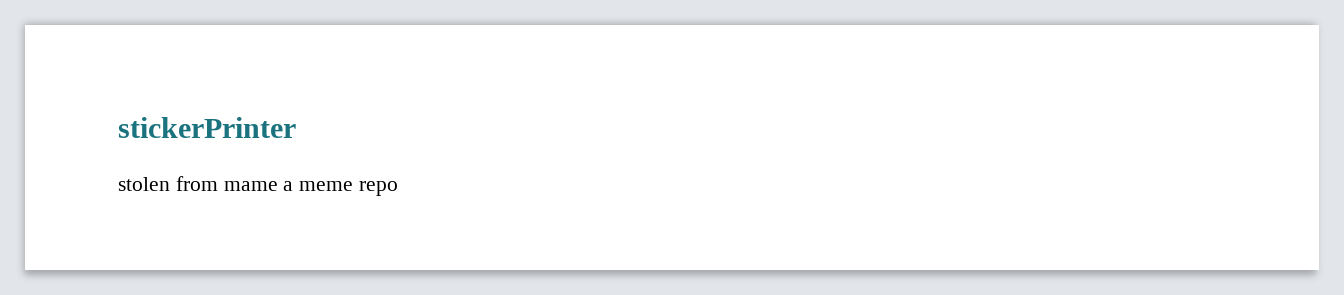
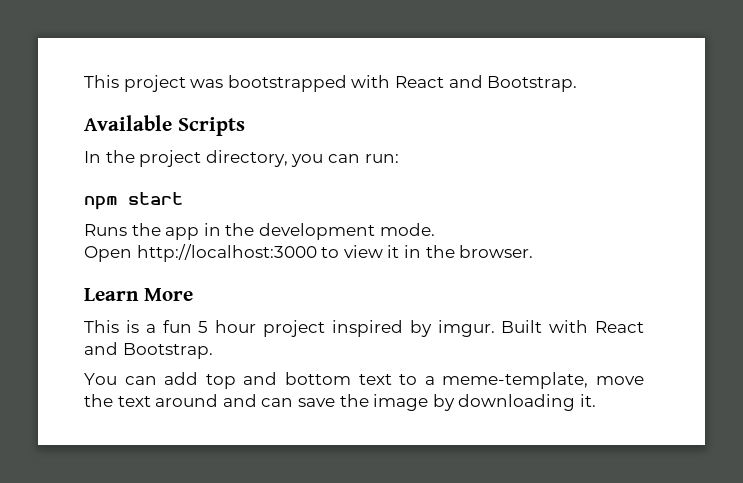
[118,117,296,138] [118,176,399,196] stickerPrinter // stolen from mame a meme repo -> [84,75,578,92] [84,115,245,136] [84,150,399,167] [84,192,183,210] [84,223,435,240] [84,244,534,262] [84,288,193,301] [84,320,644,337] [84,342,213,359] [84,372,645,389] [84,394,596,411] This project was bootstrapped with React and Bootstrap. // Available Scripts // In the project directory, you can run: // npm start // Runs the app in the development mode. // Open http://localhost:3000 to view it in the browser. // Learn More // This is a fun 5 hour project inspired by imgur. Built with React and Bootstrap. // You can add top and bottom text to a meme-template, move the text around and can save the image by downloading it.

